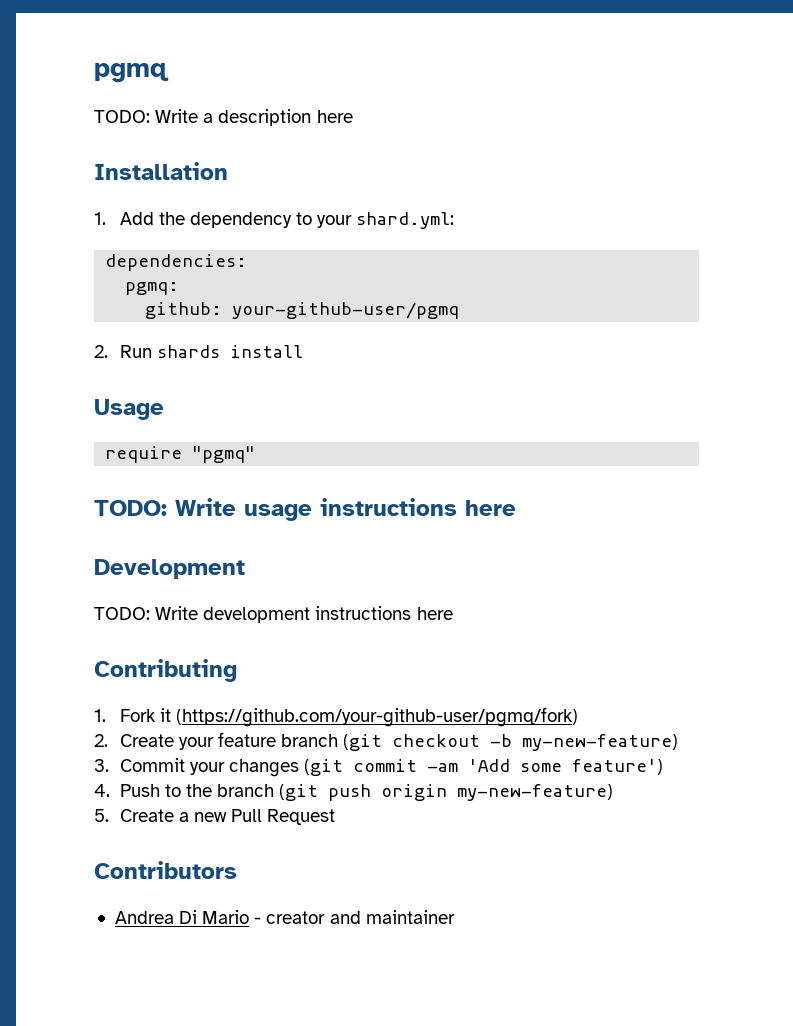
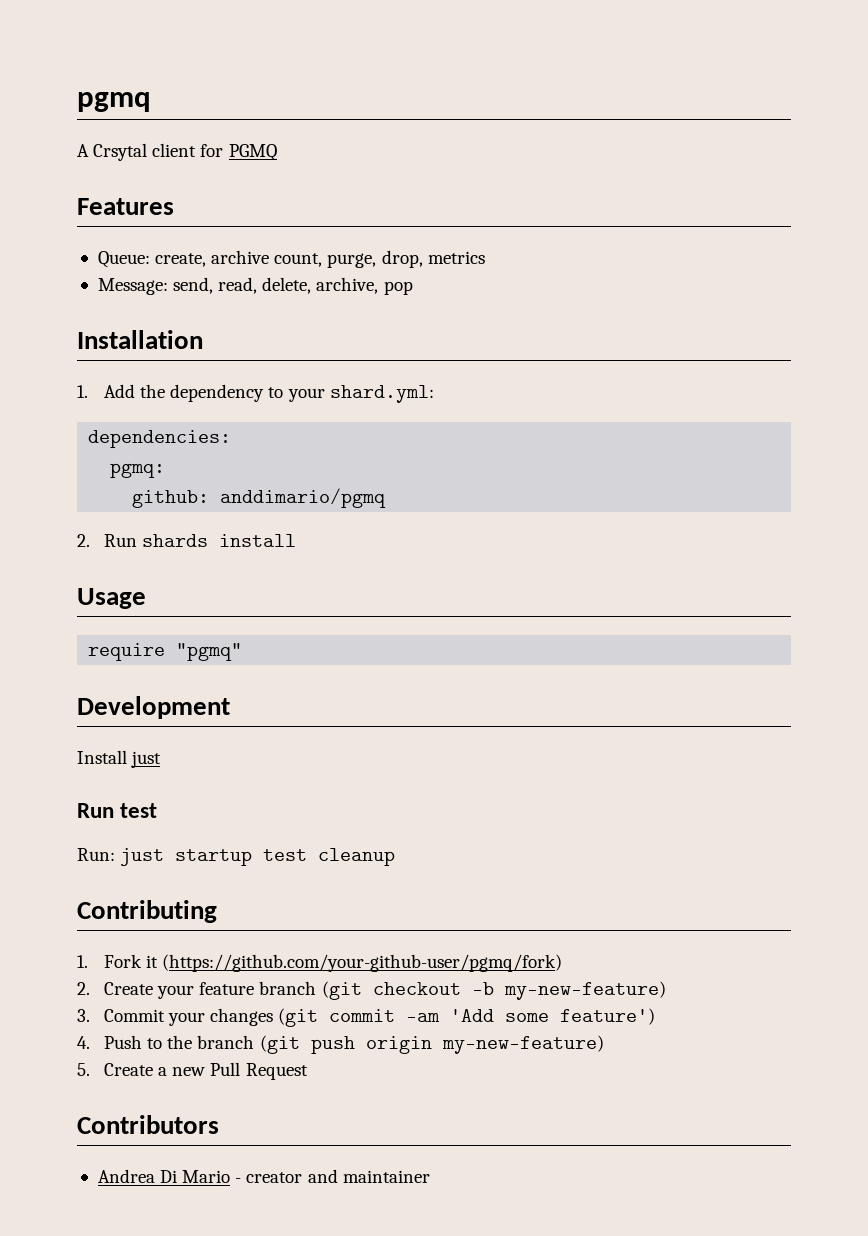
[94,109,353,126] TODO: Write a description here -> [77,143,277,161] [77,198,174,215] [97,250,485,268] [97,277,413,295] A Crsytal client for PGMQ // Features // Queue: create, archive count, purge, drop, metrics // Message: send, read, delete, archive, pop
[232,302,460,319] your-github-user/pgmq -> [220,488,387,508] anddimario/pgmq
[94,498,516,521] [94,559,245,579] [94,606,453,623] TODO: Write usage instructions here // Development // TODO: Write development instructions here -> [77,696,230,719] [77,750,162,768] [77,803,158,818] [77,848,396,866] Development // Install just // Run test // Run: just startup test cleanup

